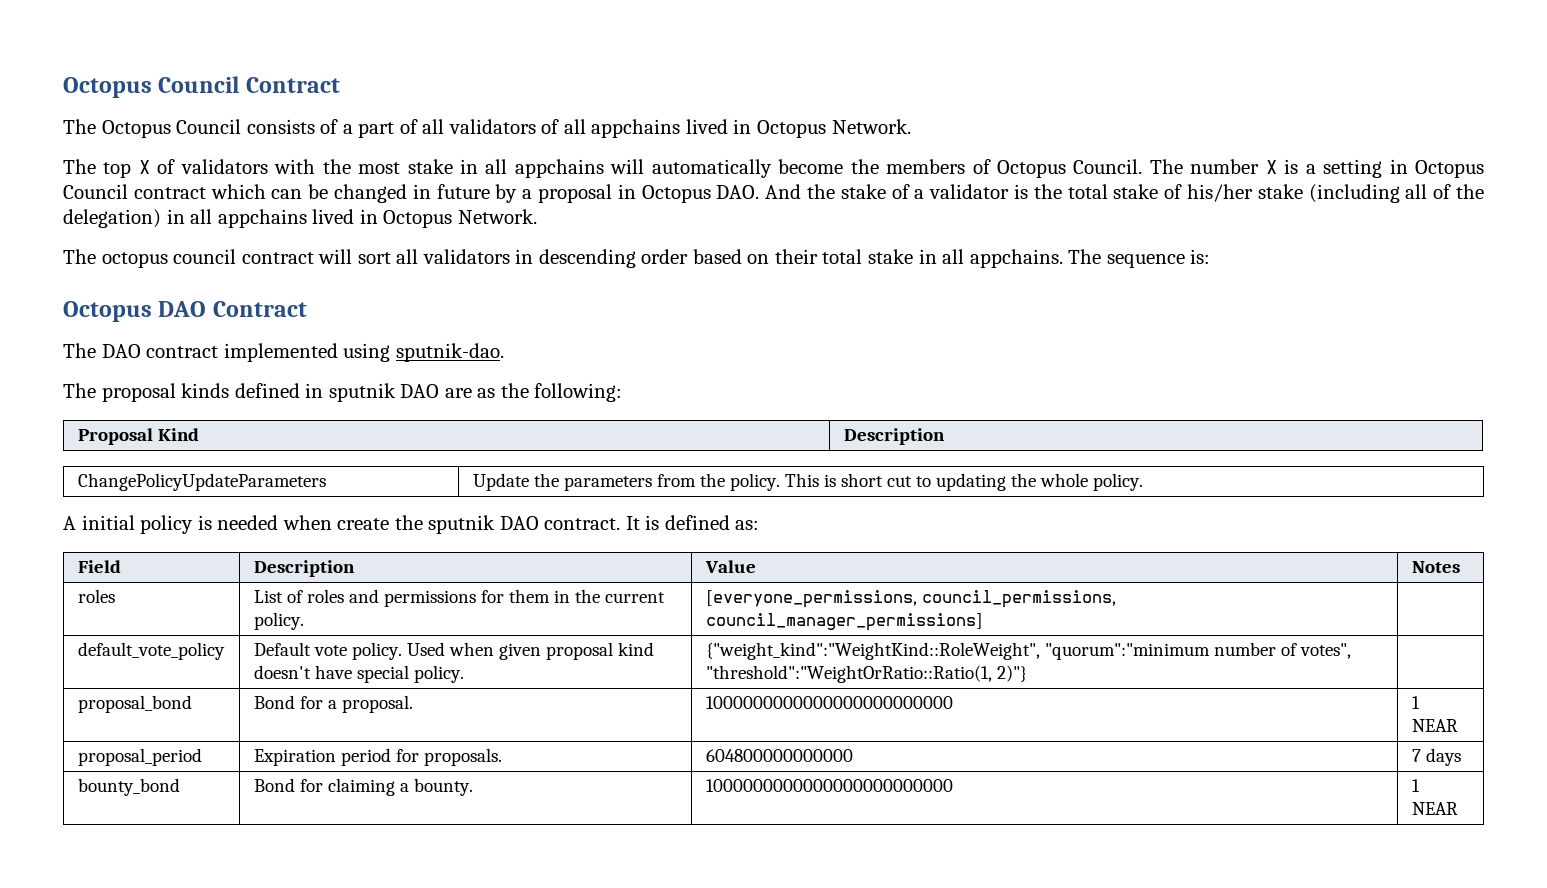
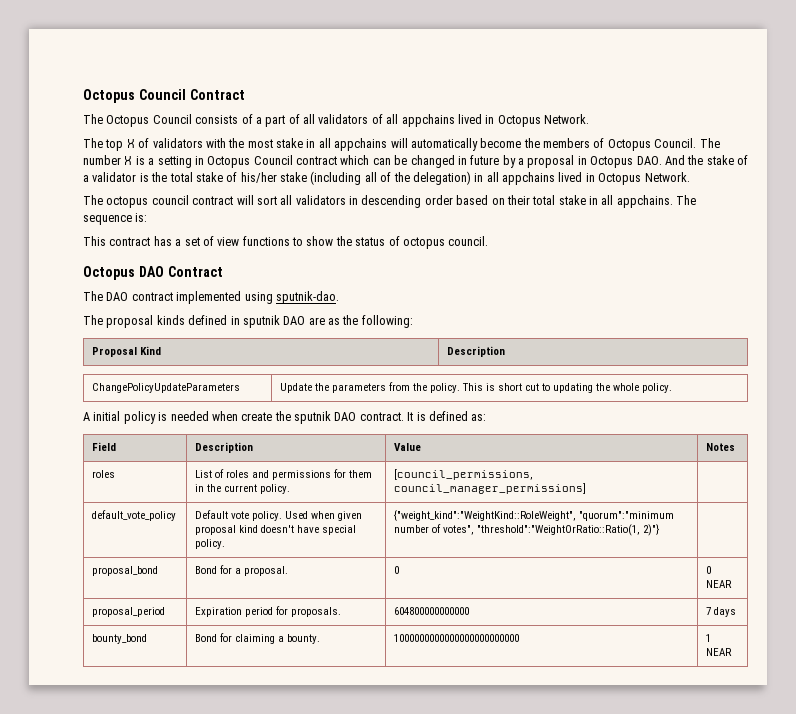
(1211, 256) none -> [83,236,489,249] // This contract has a set of view functions to show the status of octopus council.
[705,590,1116,608] [everyone_permissions, council_permissions, -> [394,469,534,480] [council_permissions,
[705,696,953,709] [1411,696,1420,709] 1000000000000000000000000 | 1 -> [394,566,400,574] [706,566,712,574] 0 | 0

